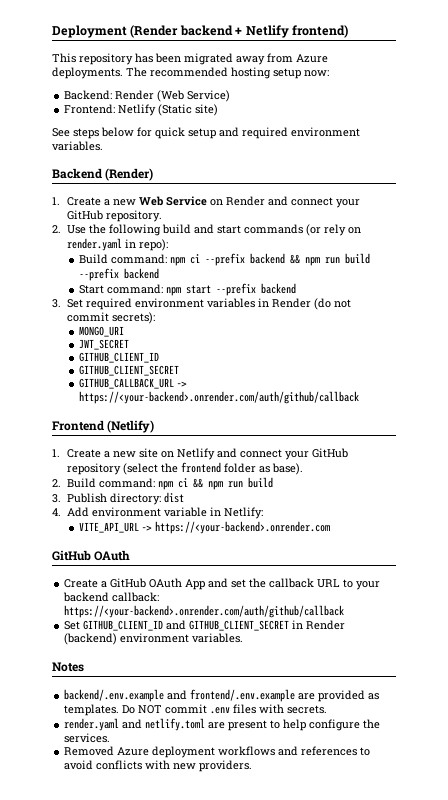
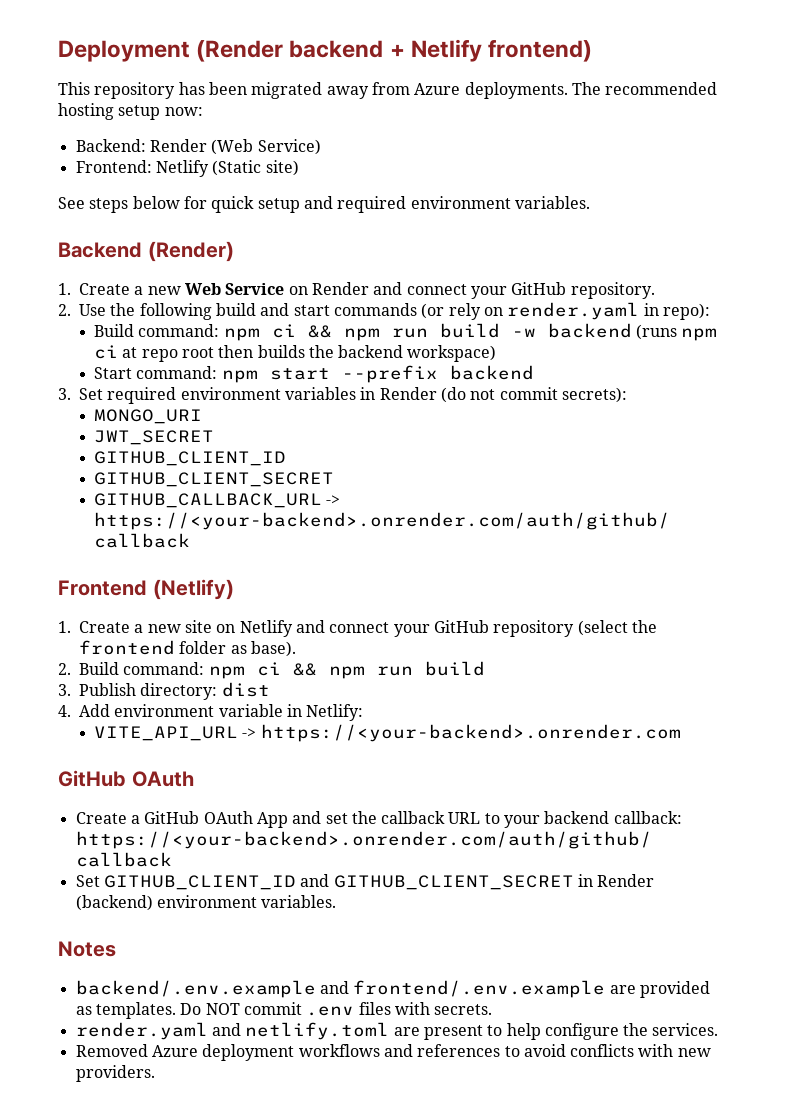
[205,253,371,266] [79,268,160,281] --prefix backend && npm run build --prefix backend -> [307,323,718,341] [93,345,497,362] && npm run build -w backend (runs npm ci at repo root then builds the backend workspace)

